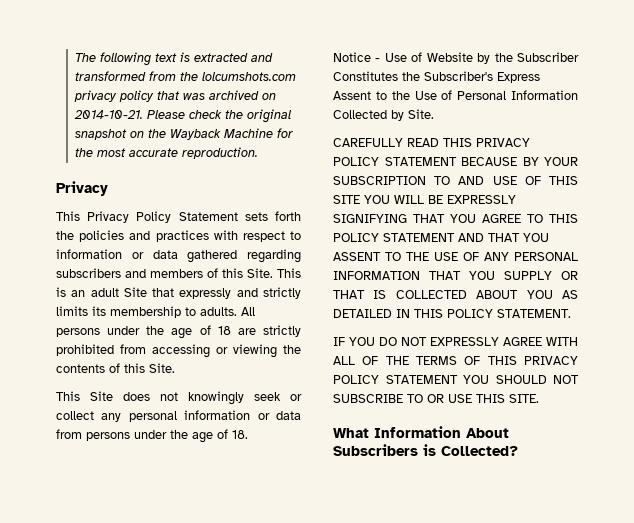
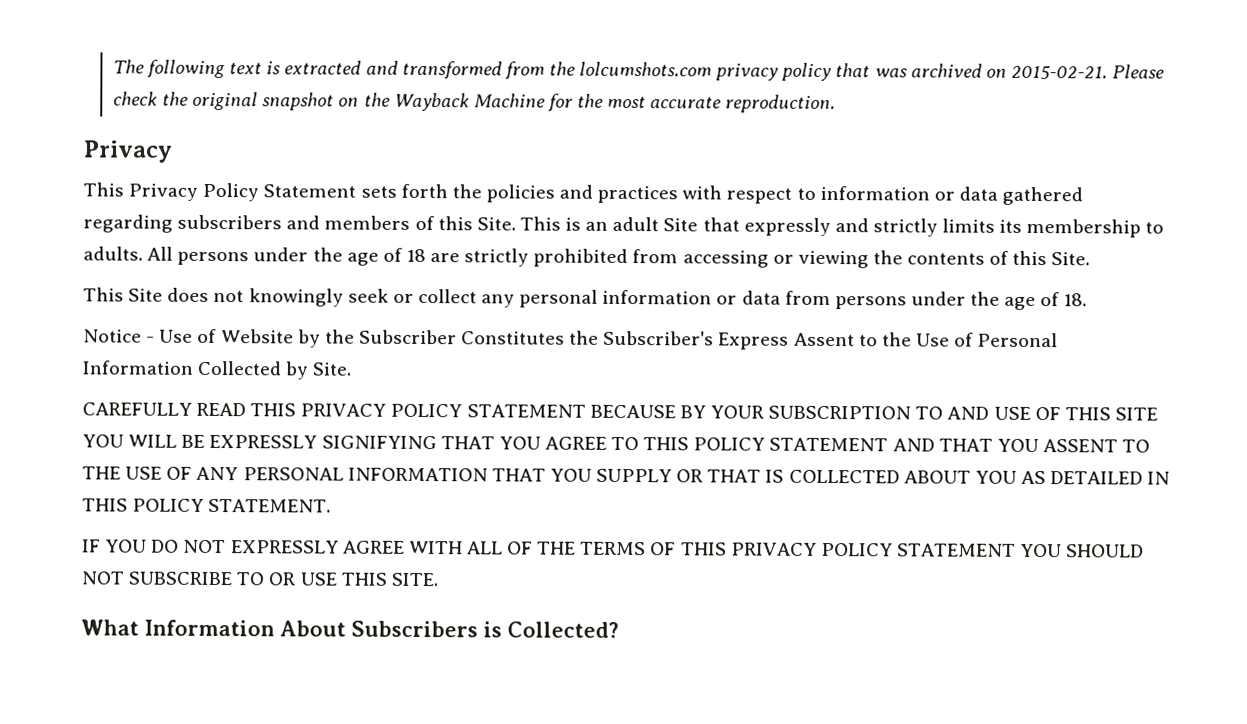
[73,110,143,119] 2014-10-21. -> [1010,65,1108,80] 2015-02-21.

